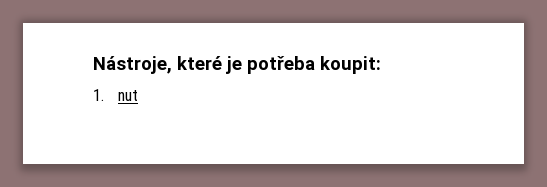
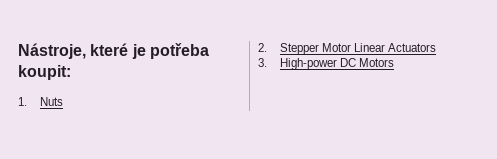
[118,90,139,101] nut -> [39,97,63,106] [258,43,436,55] [258,58,394,70] Nuts // 2. Stepper Motor Linear Actuators // 3. High-power DC Motors

